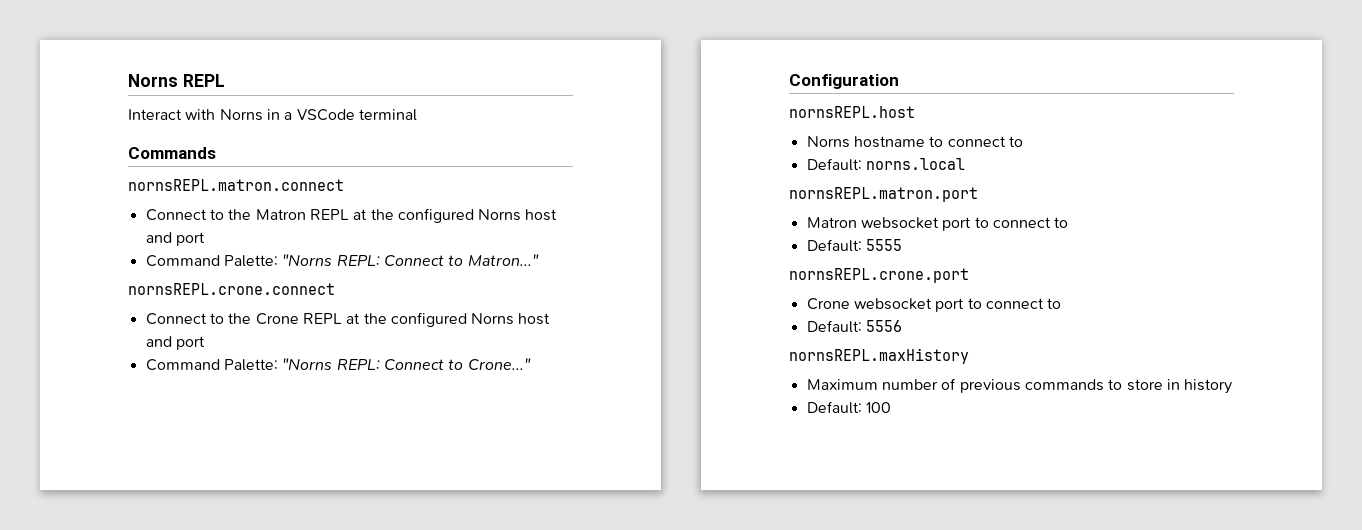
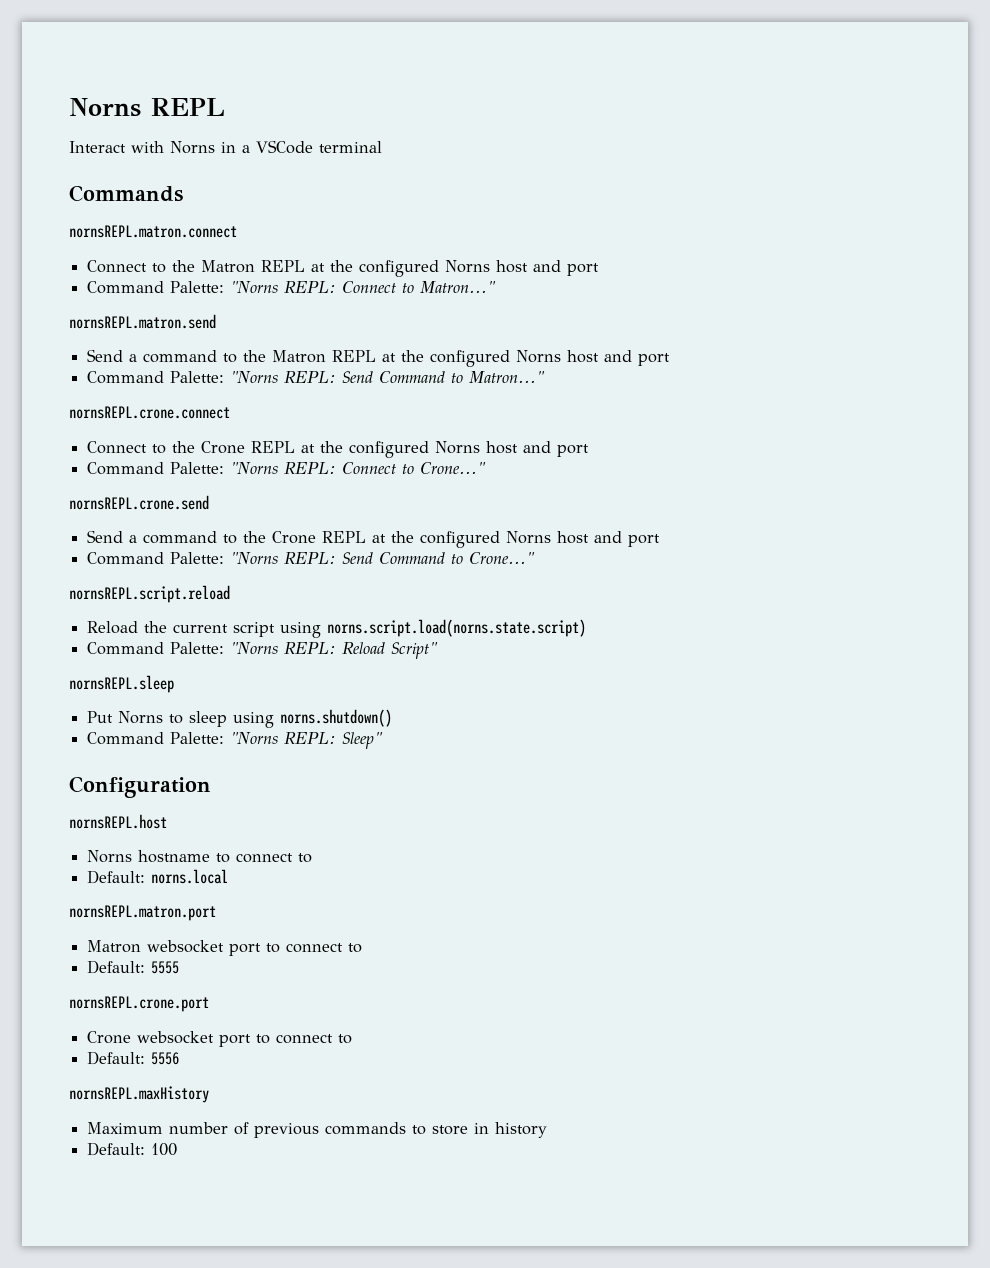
(539, 260) none -> [69,314,216,329] [87,349,671,367] [87,371,546,384] // nornsREPL.matron.send // Send a command to the Matron REPL at the configured Norns host and port // Command Palette: "Norns REPL: Send Command to Matron..."
(531, 364) none -> [69,495,209,510] [87,530,661,548] [87,552,536,565] [69,585,230,603] [87,619,587,638] [87,642,439,659] [69,675,174,693] [87,709,393,728] [87,732,384,749] // nornsREPL.crone.send // Send a command to the Crone REPL at the configured Norns host and port // Command Palette: "Norns REPL: Send Command to Crone..." // nornsREPL.script.reload // Reload the current script using norns.script.load(norns.state.script) // Command Palette: "Norns REPL: Reload Script" // nornsREPL.sleep // Put Norns to sleep using norns.shutdown() // Command Palette: "Norns REPL: Sleep"

